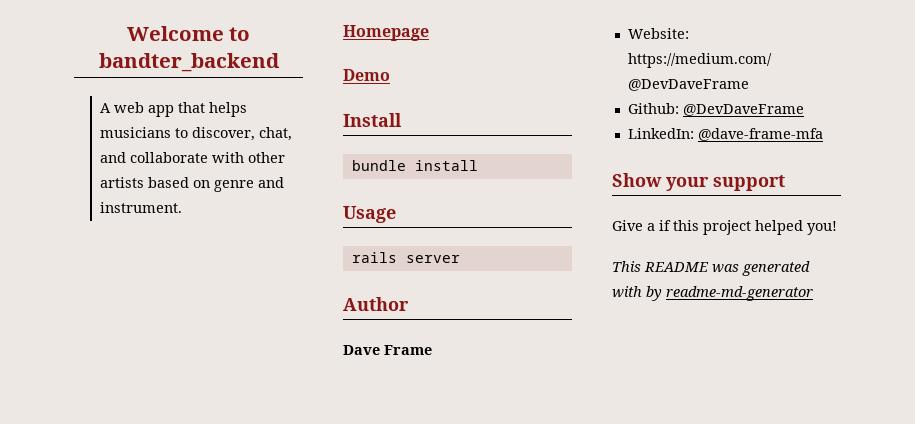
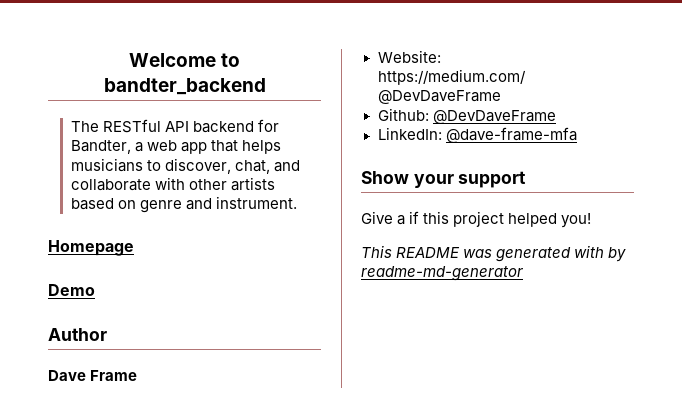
[100,103,112,113] A -> [70,119,280,133] [70,140,143,154] The RESTful API backend for Bandter, a
[343,113,402,127] [351,160,478,171] [343,206,396,223] [351,252,460,263] // Install // bundle install // Usage // rails server -> (95, 290) none

